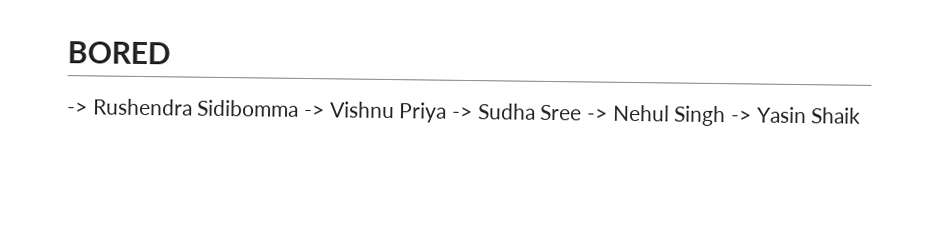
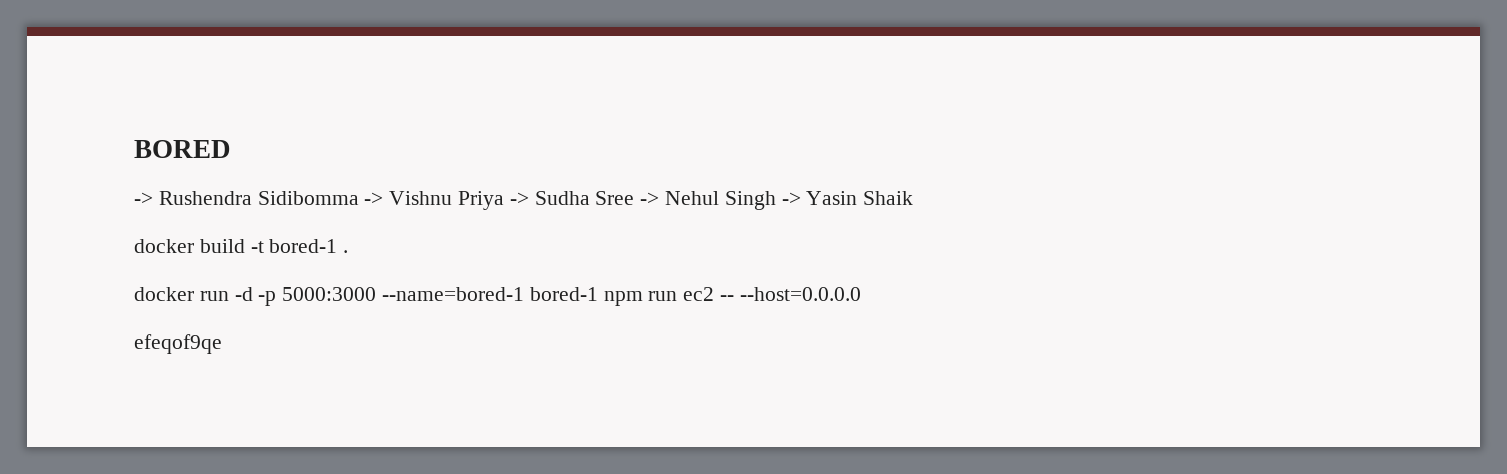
(862, 115) none -> [134,239,349,253] [134,287,861,306] [134,334,222,354] // docker build -t bored-1 . // docker run -d -p 5000:3000 --name=bored-1 bored-1 npm run ec2 -- --host=0.0.0.0 // efeqof9qe

